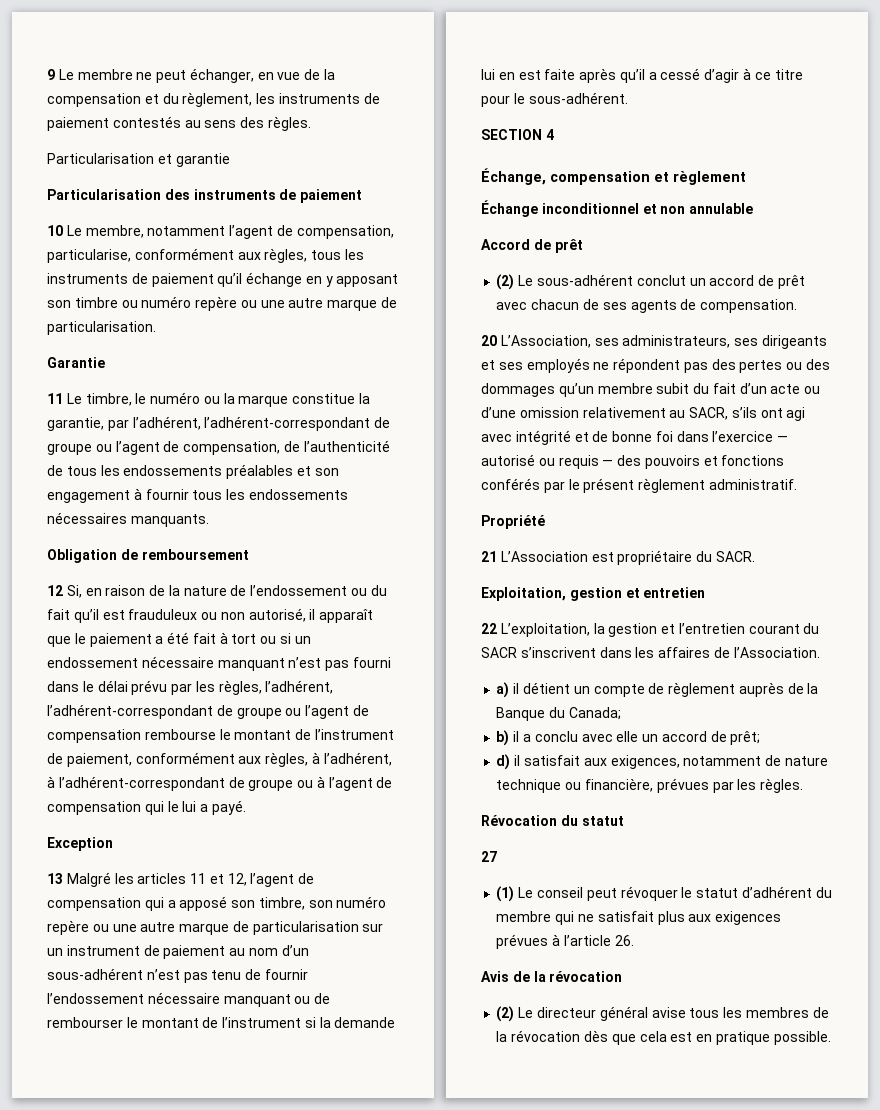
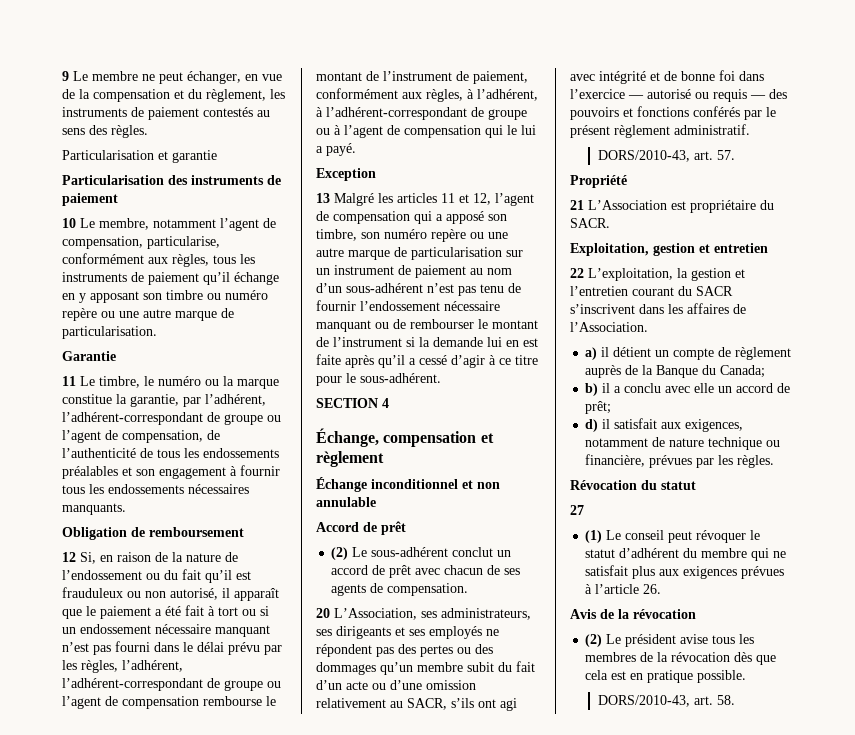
(797, 484) none -> [597,150,735,162] // DORS/2010-43, art. 57.
[536,1006,648,1021] directeur général -> [625,634,677,647] président
(831, 1038) none -> [597,695,735,707] // DORS/2010-43, art. 58.

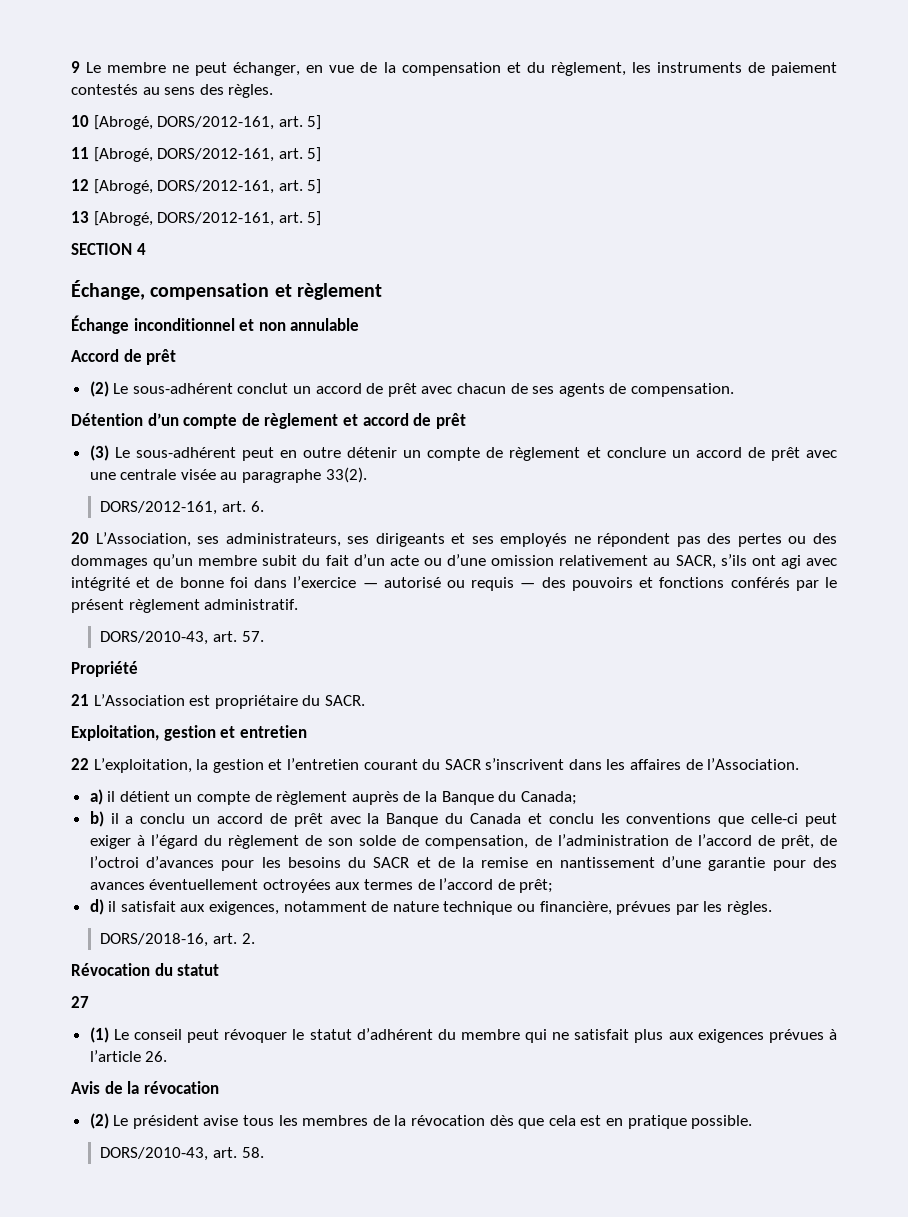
[62,150,217,163] [62,175,281,185] [62,193,118,206] [62,218,276,231] [62,236,220,249] [62,253,255,267] [62,272,279,285] [62,290,268,303] [62,308,234,321] [62,326,157,339] [62,351,116,361] [62,376,279,389] [62,394,266,407] [62,412,281,425] [62,430,220,443] [62,448,279,458] [62,465,280,479] [62,484,249,494] [62,503,126,515] [62,527,244,540] [62,552,238,564] [62,569,251,583] [62,587,279,601] [62,605,269,619] [62,624,270,637] [62,641,282,655] [62,660,183,673] [62,678,281,691] [62,696,276,709] [316,71,528,84] [316,88,538,102] [316,107,527,120] [316,125,536,138] [316,143,356,156] [316,168,376,181] [316,193,534,206] [316,211,507,224] [316,229,508,242] [316,247,523,260] [316,265,512,278] [316,283,521,296] [316,300,500,311] [316,319,538,332] [316,337,538,347] [316,354,538,368] [316,373,441,386] Particularisation et garantie // Particularisation des instruments de paiement // 10 Le membre, notamment l’agent de compensation, particularise, conformément aux règles, tous les instruments de paiement qu’il échange en y apposant son timbre ou numéro repère ou une autre marque de particularisation. // Garantie // 11 Le timbre, le numéro ou la marque constitue la garantie, par l’adhérent, l’adhérent-correspondant de groupe ou l’agent de compensation, de l’authenticité de tous les endossements préalables et son engagement à fournir tous les endossements nécessaires manquants. // Obligation de remboursement // 12 Si, en raison de la nature de l’endossement ou du fait qu’il est frauduleux ou non autorisé, il apparaît que le paiement a été fait à tort ou si un endossement nécessaire manquant n’est pas fourni dans le délai prévu par les règles, l’adhérent, l’adhérent-correspondant de groupe ou l’agent de compensation rembourse le montant de l’instrument de paiement, conformément aux règles, à l’adhérent, à l’adhérent-correspondant de groupe ou à l’agent de compensation qui le lui a payé. // Exception // 13 Malgré les articles 11 et 12, l’agent de compensation qui a apposé son timbre, son numéro repère ou une autre marque de particularisation sur un instrument de paiement au nom d’un sous-adhérent n’est pas tenu de fournir l’endossement nécessaire manquant ou de rembourser le montant de l’instrument si la demande lui en est faite après qu’il a cessé d’agir à ce titre pour le sous-adhérent. -> [71,115,322,130] [71,147,322,162] [71,179,322,194] [71,211,322,226] 10 [Abrogé, DORS/2012-161, art. 5] // 11 [Abrogé, DORS/2012-161, art. 5] // 12 [Abrogé, DORS/2012-161, art. 5] // 13 [Abrogé, DORS/2012-161, art. 5]
(469, 589) none -> [71,413,466,429] [89,445,838,461] [89,467,367,483] [100,501,264,515] // Détention d’un compte de règlement et accord de prêt // (3) Le sous-adhérent peut en outre détenir un compte de règlement et conclure un accord de prêt avec une centrale visée au paragraphe 33(2). // DORS/2012-161, art. 6.
[665,383,791,393] avec elle un accord de -> [192,813,838,827] [89,834,837,849] [89,856,837,871] [89,878,515,893] un accord de prêt avec la Banque du Canada et conclu les conventions que celle-ci peut exiger à l’égard du règlement de son solde de compensation, de l’administration de l’accord de prêt, de l’octroi d’avances pour les besoins du SACR et de la remise en nantissement d’une garantie pour des avances éventuellement octroyées aux termes de l’accord de
(775, 461) none -> [100,933,255,947] // DORS/2018-16, art. 2.

